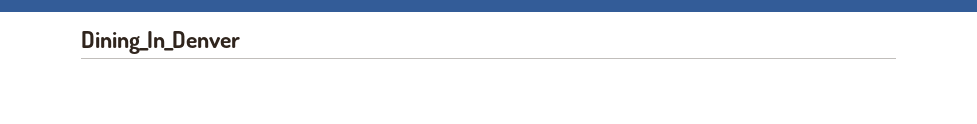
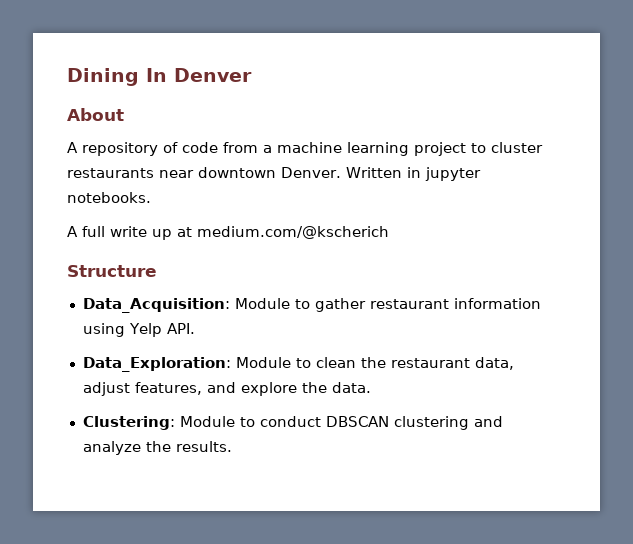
[81,31,240,54] Dining_In_Denver -> [67,68,252,86] [67,108,124,121] [67,142,543,156] [67,167,481,181] [67,192,151,203] [67,226,389,240] [67,265,157,277] [82,298,541,313] [82,323,195,337] [82,357,514,372] [82,382,371,396] [82,416,503,430] [82,441,232,455] Dining In Denver // About // A repository of code from a machine learning project to cluster restaurants near downtown Denver. Written in jupyter notebooks. // A full write up at medium.com/@kscherich // Structure // Data_Acquisition: Module to gather restaurant information using Yelp API. // Data_Exploration: Module to clean the restaurant data, adjust features, and explore the data. // Clustering: Module to conduct DBSCAN clustering and analyze the results.

